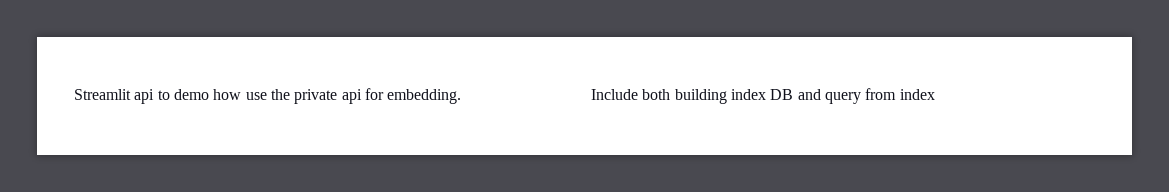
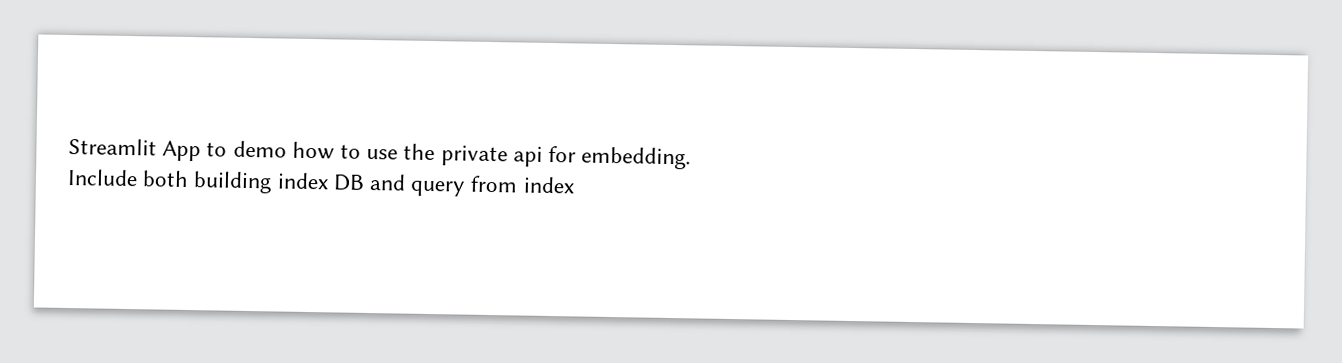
[134,89,155,104] api -> [162,140,202,162] App
(242, 94) none -> [340,144,362,159] to

